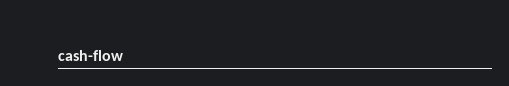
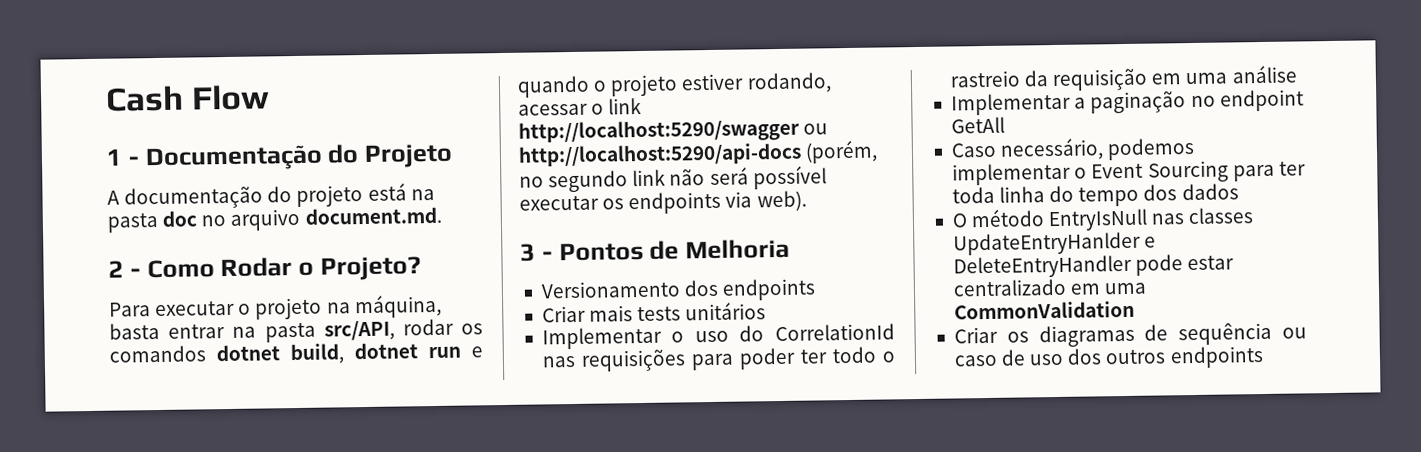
[58,50,123,61] cash-flow -> [105,84,271,112] [106,143,453,172] [107,183,435,210] [107,206,442,233] [108,256,421,281] [109,294,442,320] [109,318,483,343] [109,342,483,365] [517,72,832,98] [518,97,643,116] [518,118,829,144] [518,140,879,167] [519,165,827,193] [519,190,807,215] [520,238,790,262] [540,278,817,301] [541,302,767,323] [541,323,895,350] [541,346,895,372] [949,65,1297,92] [950,89,1304,116] [950,116,1005,134] [950,137,1196,161] [951,160,1306,186] [951,183,1239,207] [951,207,1255,232] [952,231,1157,256] [952,254,1235,279] [952,278,1148,297] [953,300,1135,320] [953,321,1307,348] [953,346,1264,369] Cash Flow // 1 - Documentação do Projeto // A documentação do projeto está na pasta doc no arquivo document.md. // 2 - Como Rodar o Projeto? // Para executar o projeto na máquina, basta entrar na pasta src/API, rodar os comandos dotnet build, dotnet run e quando o projeto estiver rodando, acessar o link http://localhost:5290/swagger ou http://localhost:5290/api-docs (porém, no segundo link não será possível executar os endpoints via web). // 3 - Pontos de Melhoria // Versionamento dos endpoints // Criar mais tests unitários // Implementar o uso do CorrelationId nas requisições para poder ter todo o rastreio da requisição em uma análise // Implementar a paginação no endpoint GetAll // Caso necessário, podemos implementar o Event Sourcing para ter toda linha do tempo dos dados // O método EntryIsNull nas classes UpdateEntryHanlder e DeleteEntryHandler pode estar centralizado em uma CommonValidation // Criar os diagramas de sequência ou caso de uso dos outros endpoints

